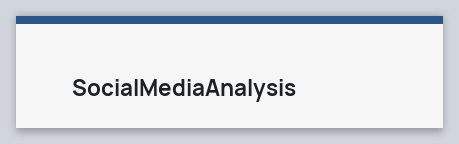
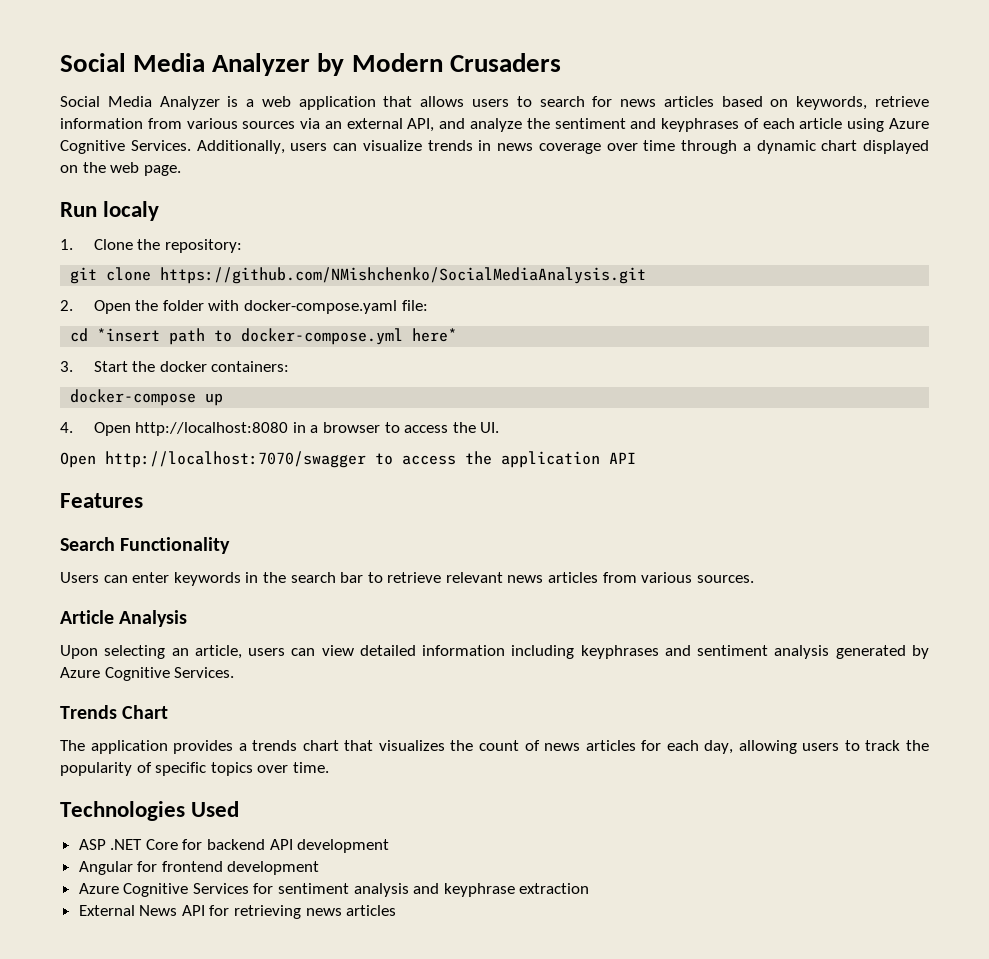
[72,79,296,102] SocialMediaAnalysis -> [60,53,561,76] [60,96,930,110] [60,118,930,132] [60,140,929,154] [60,162,181,176] [60,201,160,221] [60,239,242,253] [70,267,647,284] [60,300,428,314] [70,328,458,345] [60,361,290,372] [70,389,224,406] [60,422,500,436] [60,451,636,468] [60,493,143,508] [60,537,231,554] [60,572,754,586] [60,610,188,627] [60,645,929,659] [60,667,235,681] [60,705,169,719] [60,740,929,754] [60,762,329,776] [60,801,240,821] [78,839,390,853] [78,861,320,875] [78,883,590,897] [78,905,397,919] Social Media Analyzer by Modern Crusaders // Social Media Analyzer is a web application that allows users to search for news articles based on keywords, retrieve information from various sources via an external API, and analyze the sentiment and keyphrases of each article using Azure Cognitive Services. Additionally, users can visualize trends in news coverage over time through a dynamic chart displayed on the web page. // Run localy // 1. Clone the repository: // git clone https://github.com/NMishchenko/SocialMediaAnalysis.git // 2. Open the folder with docker-compose.yaml file: // cd *insert path to docker-compose.yml here* // 3. Start the docker containers: // docker-compose up // 4. Open http://localhost:8080 in a browser to access the UI. // Open http://localhost:7070/swagger to access the application API // Features // Search Functionality // Users can enter keywords in the search bar to retrieve relevant news articles from various sources. // Article Analysis // Upon selecting an article, users can view detailed information including keyphrases and sentiment analysis generated by Azure Cognitive Services. // Trends Chart // The application provides a trends chart that visualizes the count of news articles for each day, allowing users to track the popularity of specific topics over time. // Technologies Used // ASP .NET Core for backend API development // Angular for frontend development // Azure Cognitive Services for sentiment analysis and keyphrase extraction // External News API for retrieving news articles

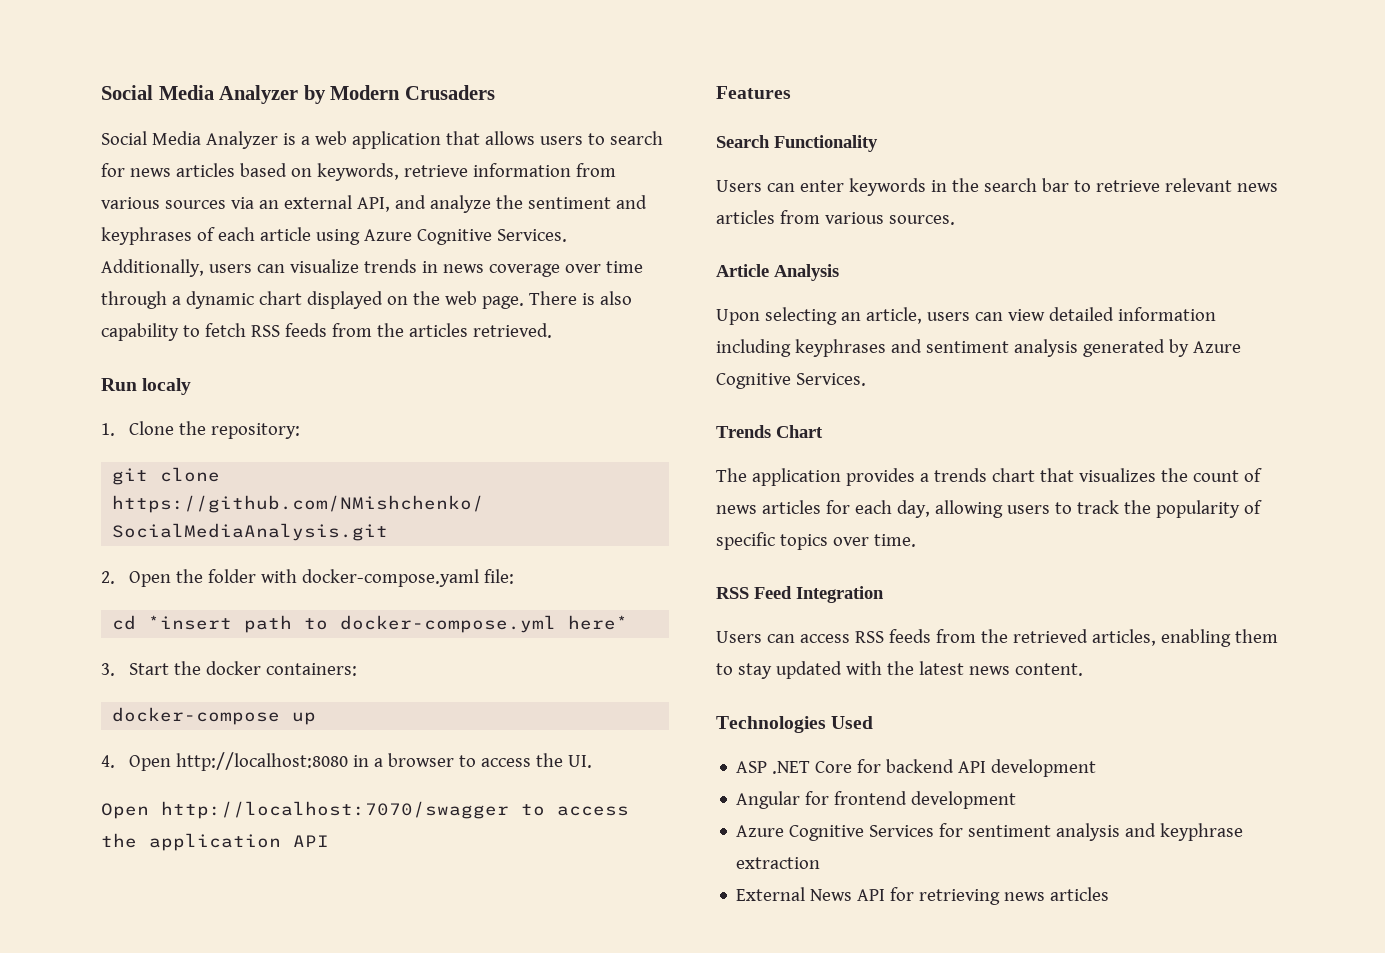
(181, 170) none -> [528,291,632,305] [101,323,552,341] There is also capability to fetch RSS feeds from the articles retrieved.
(329, 767) none -> [716,586,884,603] [716,629,1278,647] [716,661,1083,679] // RSS Feed Integration // Users can access RSS feeds from the retrieved articles, enabling them to stay updated with the latest news content.

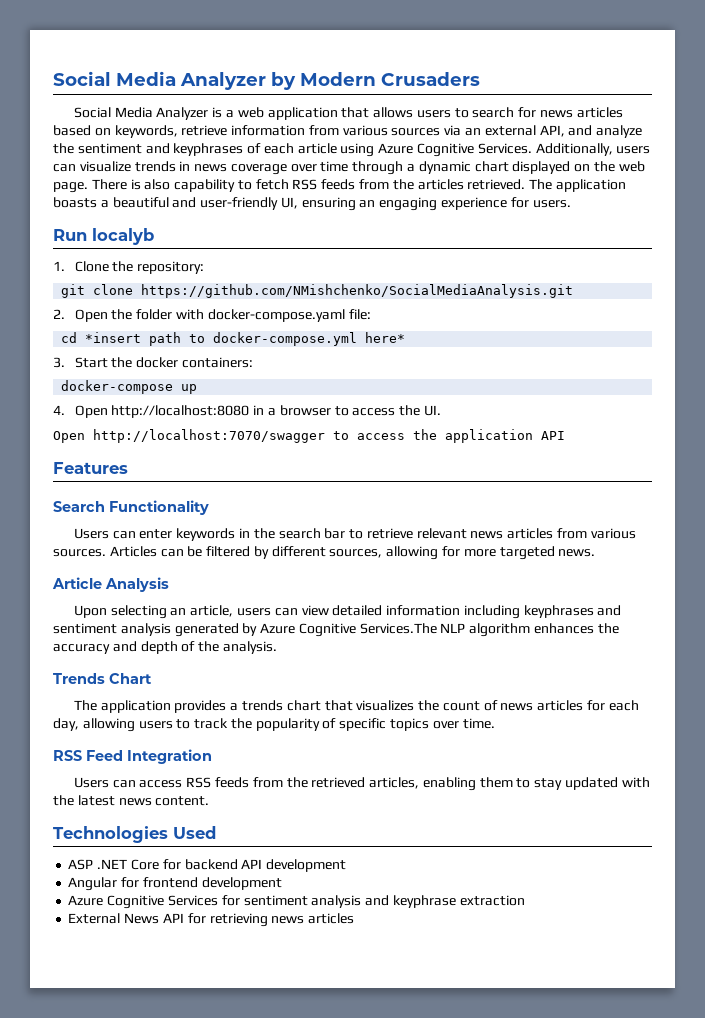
(552, 330) none -> [529,179,626,192] [53,197,571,211] The application boasts a beautiful and user-friendly UI, ensuring an engaging experience for users.
[142,378,192,395] localy -> [92,228,154,245] localyb
(955, 220) none -> [109,546,596,560] Articles can be filtered by different sources, allowing for more targeted news.
[795,373,866,386] Services. -> [359,623,619,637] [53,641,277,654] Services.The NLP algorithm enhances the accuracy and depth of the analysis.

